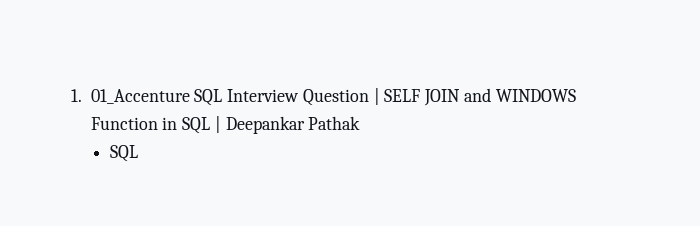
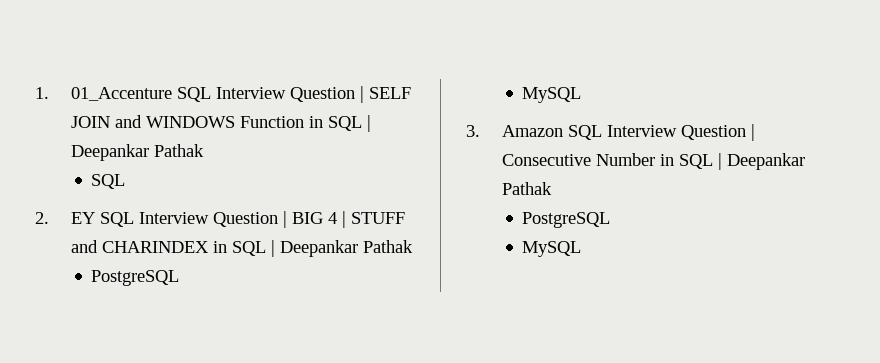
(138, 153) none -> [35,211,406,228] [71,240,414,257] [91,270,180,286] [522,87,582,103] [466,124,756,141] [502,153,806,170] [502,182,553,195] [522,212,611,228] [522,241,582,257] // 2. EY SQL Interview Question | BIG 4 | STUFF and CHARINDEX in SQL | Deepankar Pathak // PostgreSQL // MySQL // 3. Amazon SQL Interview Question | Consecutive Number in SQL | Deepankar Pathak // PostgreSQL // MySQL

